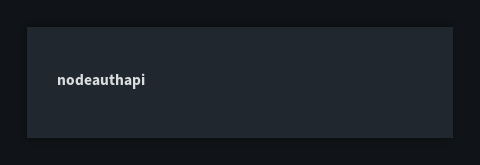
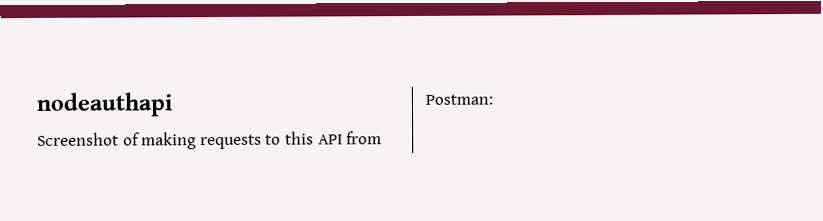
(145, 81) none -> [37,131,383,150] [425,94,493,105] // Screenshot of making requests to this API from Postman:

